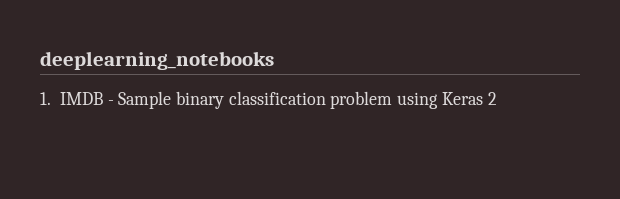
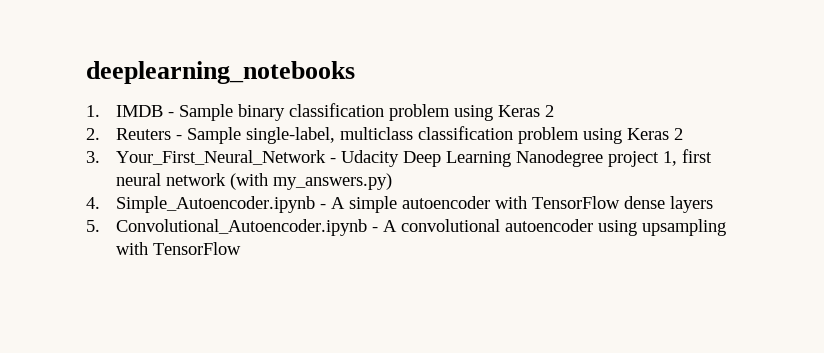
(497, 98) none -> [86,126,684,144] [86,149,713,167] [116,173,393,190] [86,196,714,213] [86,219,727,236] [116,242,242,255] // 2. Reuters - Sample single-label, multiclass classification problem using Keras 2 // 3. Your_First_Neural_Network - Udacity Deep Learning Nanodegree project 1, first neural network (with my_answers.py) // 4. Simple_Autoencoder.ipynb - A simple autoencoder with TensorFlow dense layers // 5. Convolutional_Autoencoder.ipynb - A convolutional autoencoder using upsampling with TensorFlow

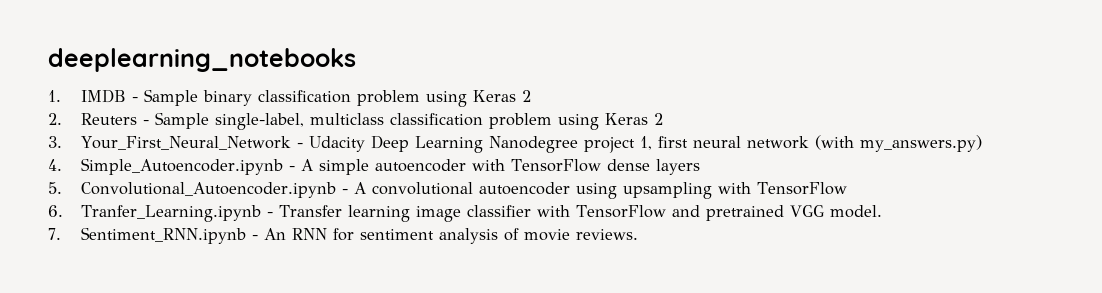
(242, 248) none -> [48,205,882,222] [48,227,638,244] // 6. Tranfer_Learning.ipynb - Transfer learning image classifier with TensorFlow and pretrained VGG model. // 7. Sentiment_RNN.ipynb - An RNN for sentiment analysis of movie reviews.

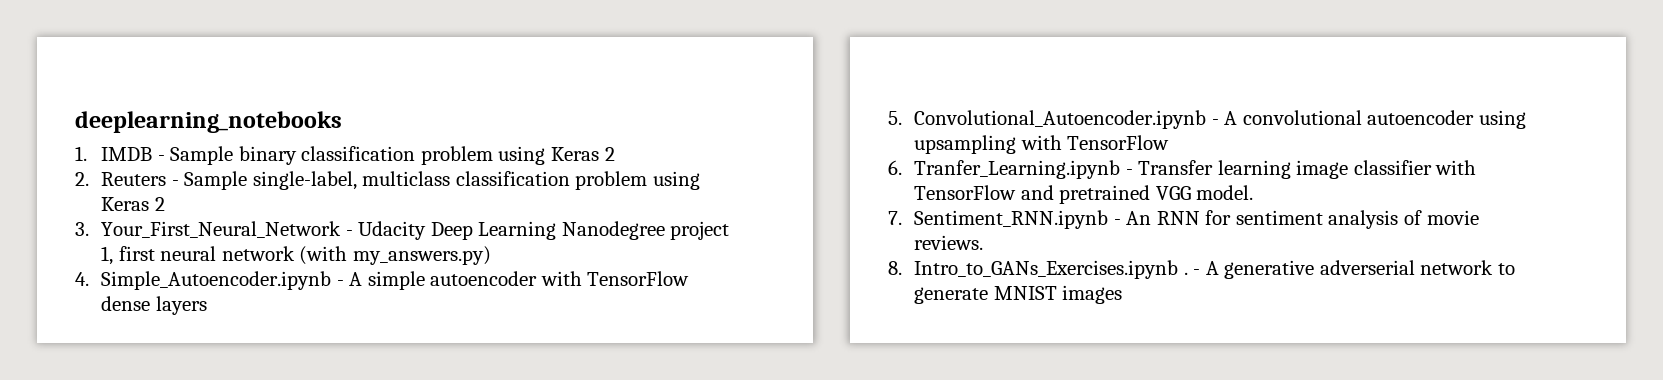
(638, 234) none -> [888,260,1515,279] [914,285,1123,304] // 8. Intro_to_GANs_Exercises.ipynb . - A generative adverserial network to generate MNIST images

